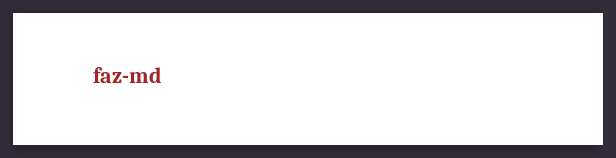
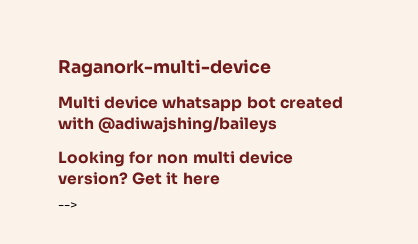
[93,67,162,83] faz-md -> [58,59,271,77] [58,96,343,112] [58,116,278,133] [58,151,293,167] [58,172,220,185] [58,202,77,209] Raganork-multi-device // Multi device whatsapp bot created with @adiwajshing/baileys // Looking for non multi device version? Get it here // -->

